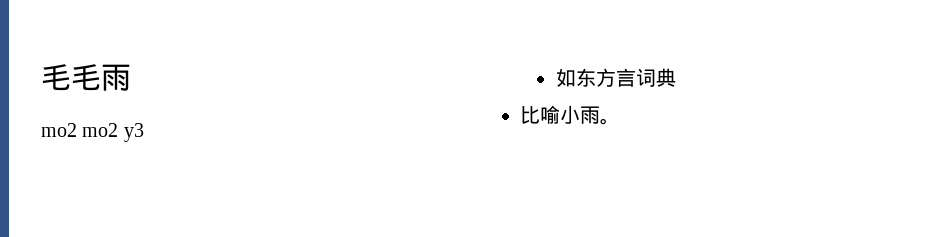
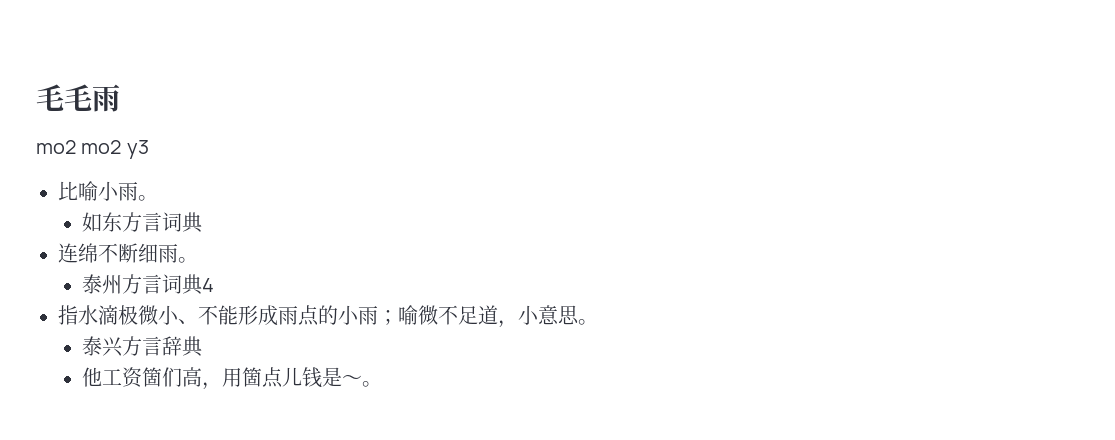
(144, 132) none -> [58,181,158,201] // 比喻小雨。
[520,105,600,124] 比喻小雨 -> [58,243,198,263] [81,274,214,295] [58,305,598,328] [81,336,203,357] [81,367,362,390] 连绵不断细雨。 // 泰州方言词典4 // 指水滴极微小、不能形成雨点的小雨；喻微不足道，小意思。 // 泰兴方言辞典 // 他工资箇们高，用箇点儿钱是～

